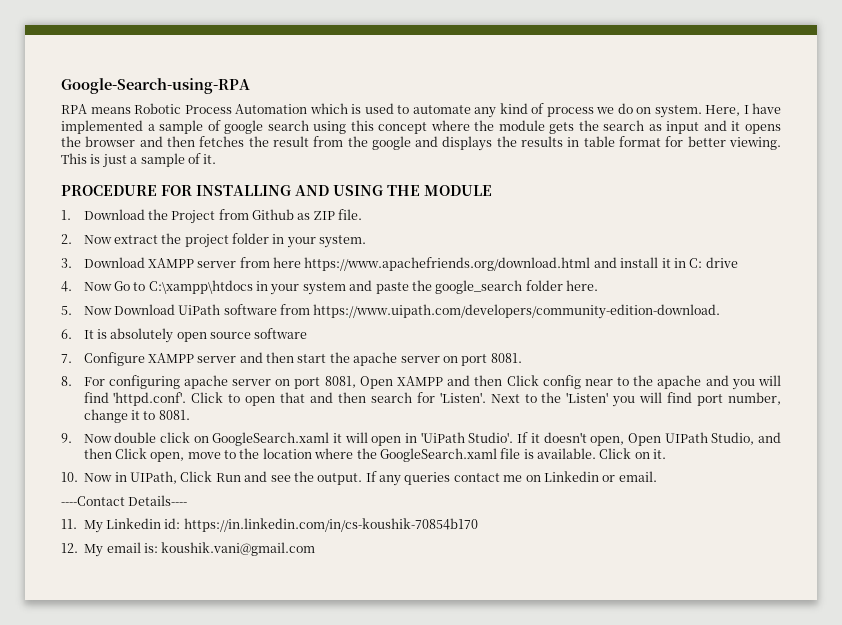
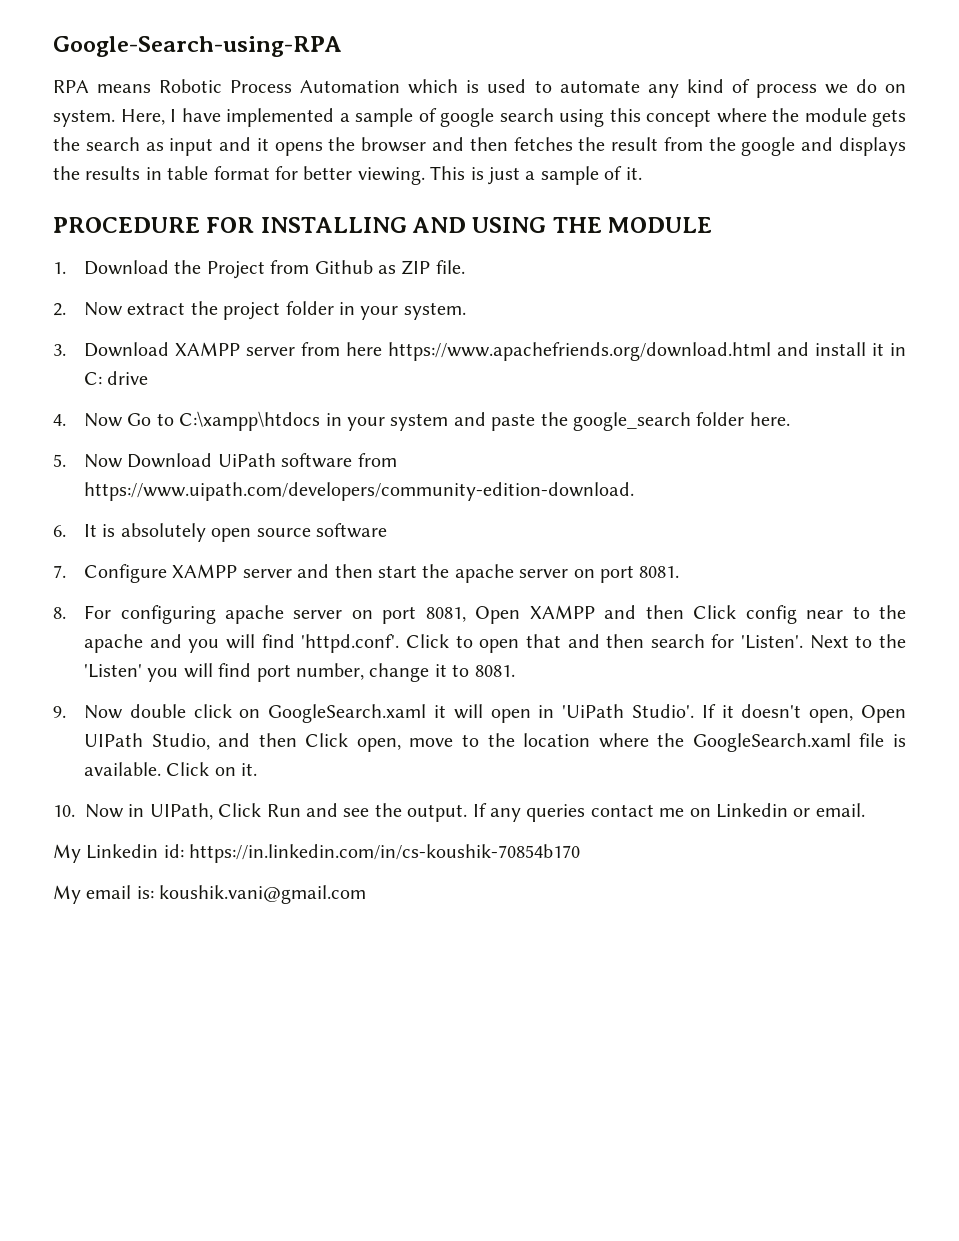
[61,495,188,506] [61,519,77,529] ----Contact Details---- // 11. -> (865, 810) none
[61,543,78,553] 12. -> (581, 853) none

